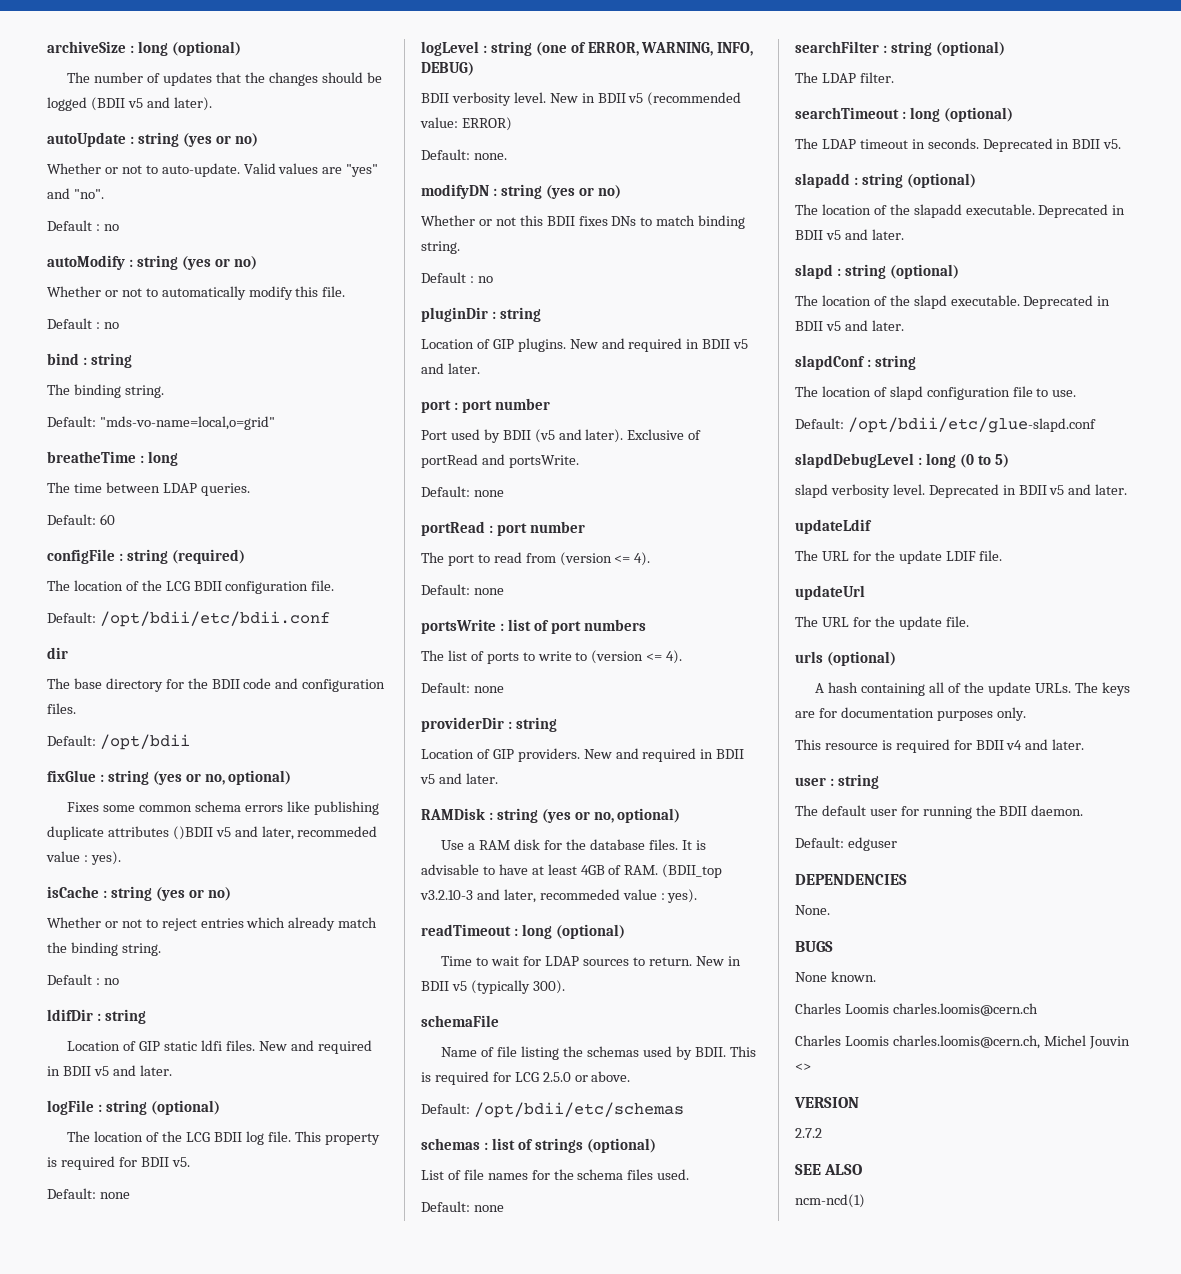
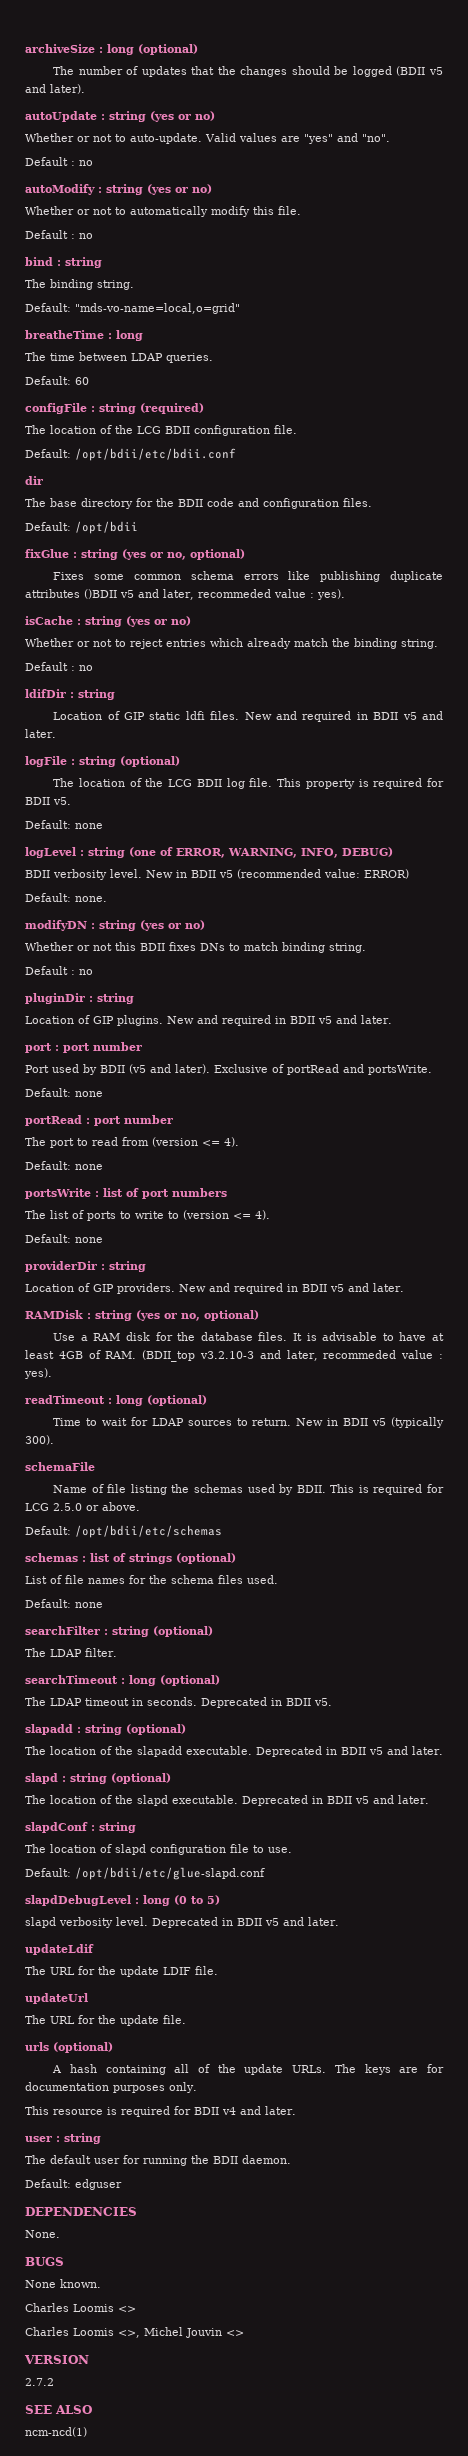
[892,1003,1038,1016] [795,1035,1040,1049] charles.loomis@cern.ch // Charles Loomis charles.loomis@cern.ch, -> [118,2306,136,2312] [25,2327,140,2338] <> // Charles Loomis <>,

